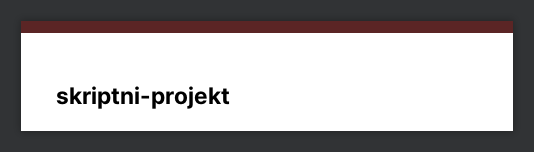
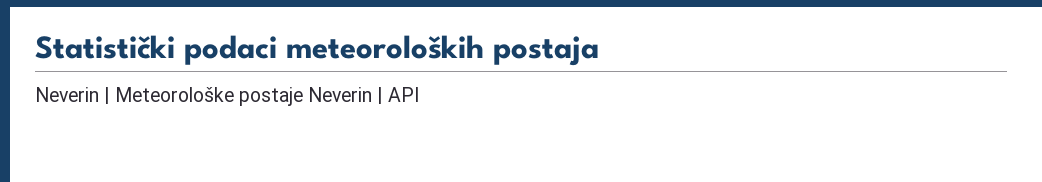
[56,86,230,109] skriptni-projekt -> [35,35,599,66] [35,87,419,106] Statistički podaci meteoroloških postaja // Neverin | Meteorološke postaje Neverin | API

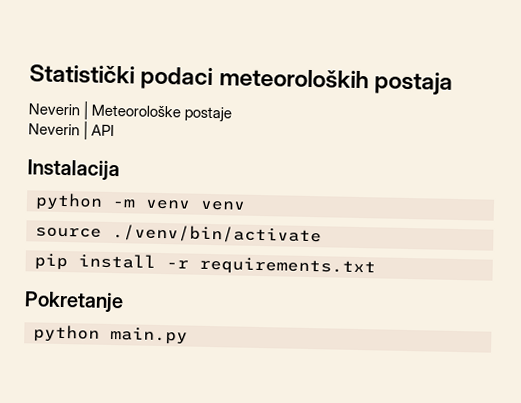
(303, 96) none -> (233, 114) //
(419, 94) none -> [27,159,120,182] [35,192,245,211] [35,224,322,245] [34,253,376,277] [24,291,124,314] [33,324,188,345] // Instalacija // python -m venv venv // source ./venv/bin/activate // pip install -r requirements.txt // Pokretanje // python main.py

